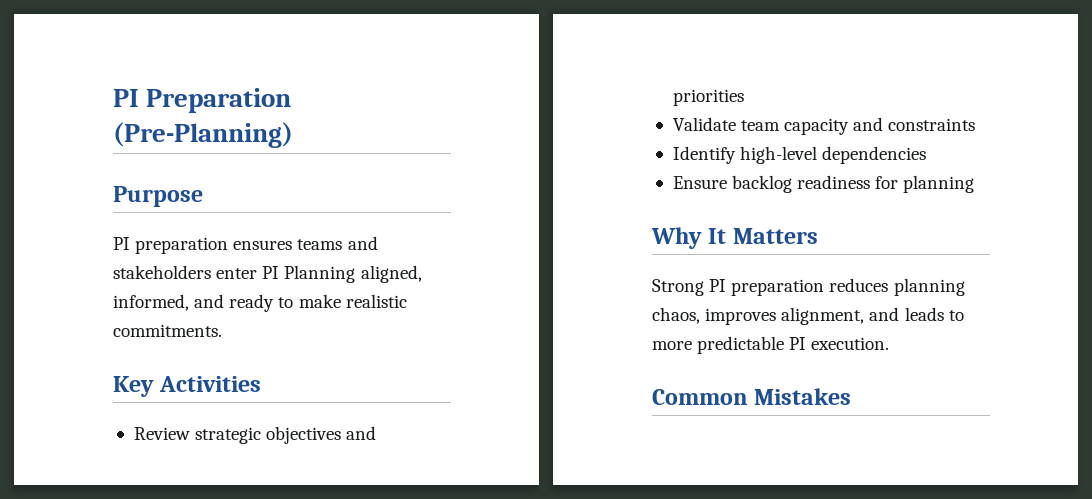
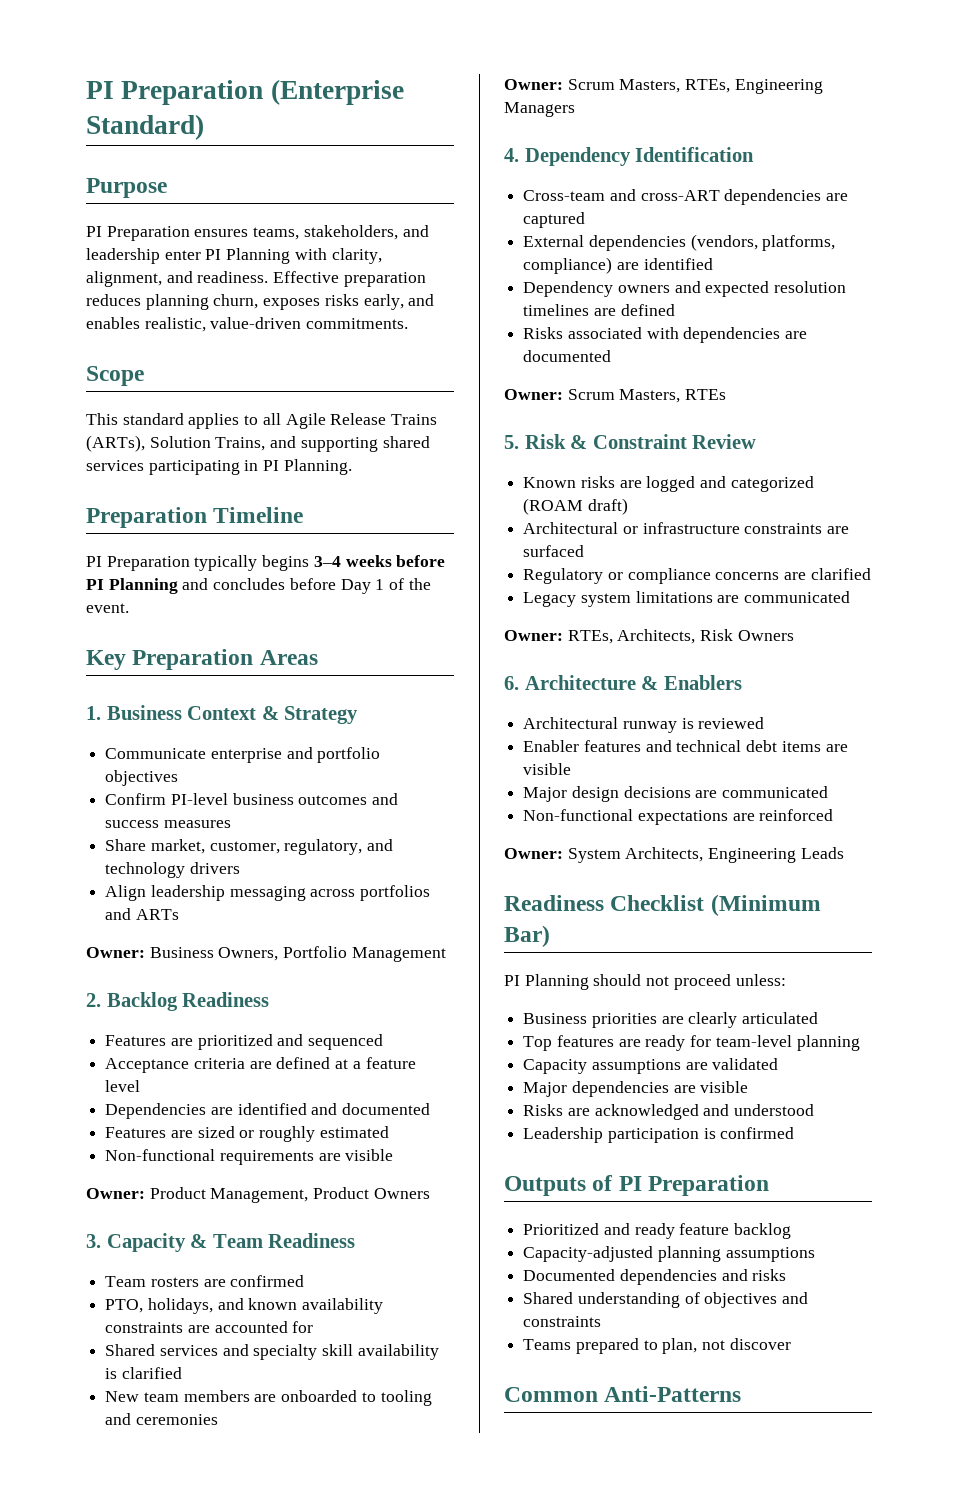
[113,88,292,113] [113,122,293,148] PI Preparation (Pre-Planning) -> [86,79,404,105] [86,114,204,140] PI Preparation (Enterprise Standard)
[135,236,378,254] [113,265,422,283] [113,294,407,312] [113,324,222,337] [113,376,262,397] [133,426,377,444] [672,89,744,106] [672,117,976,135] [672,146,927,164] [672,175,975,193] [651,227,818,249] [652,278,965,296] [652,307,964,325] [652,336,890,354] preparation ensures teams and stakeholders enter PI Planning aligned, informed, and ready to make realistic commitments. // Key Activities // Review strategic objectives and priorities // Validate team capacity and constraints // Identify high-level dependencies // Ensure backlog readiness for planning // Why It Matters // Strong PI preparation reduces planning chaos, improves alignment, and leads to more predictable PI execution. -> [106,225,429,241] [86,248,382,264] [86,271,426,287] [86,294,435,310] [86,317,409,332] [86,366,144,386] [86,413,438,429] [86,435,430,452] [86,459,352,475] [86,507,304,528] [86,555,446,571] [86,578,431,594] [86,603,129,613] [86,649,318,670] [86,705,359,724] [105,747,381,763] [105,770,179,786] [105,793,399,805] [105,820,231,828] [105,839,394,855] [105,862,240,878] [105,885,431,901] [105,908,179,920] [86,946,446,962] [86,992,270,1011] [105,1034,384,1050] [105,1057,416,1073] [105,1080,141,1092] [105,1103,431,1119] [105,1126,389,1142] [105,1149,394,1165] [86,1187,430,1203] [86,1233,356,1252] [105,1275,305,1287] [105,1298,384,1314] [105,1321,314,1333] [105,1344,439,1360] [105,1367,182,1379] [105,1390,432,1406] [105,1413,218,1425] [504,79,823,94] [504,102,575,117] [504,147,755,166] [523,189,849,205] [523,212,586,228] [523,234,836,251] [523,257,713,274] [523,281,847,297] [523,304,675,316] [523,327,808,343] [523,350,612,362] [504,389,727,403] [504,434,757,449] [523,476,814,492] [523,498,628,515] [523,522,850,534] [523,545,585,557] [523,568,871,584] [523,591,851,607] [504,629,794,644] [504,675,742,690] [523,717,765,733] [523,740,848,752] [523,763,572,775] [523,786,829,802] [523,809,834,825] [504,847,844,863] [504,894,821,916] [504,925,550,947] [504,974,786,990] [523,1012,819,1028] [523,1035,860,1051] [523,1058,779,1074] [523,1081,749,1097] [523,1104,815,1120] [523,1127,795,1143] [504,1175,770,1196] [523,1223,792,1239] [523,1246,815,1262] [523,1269,787,1285] [523,1292,809,1308] [523,1316,602,1327] [523,1338,791,1354] Preparation ensures teams, stakeholders, and leadership enter PI Planning with clarity, alignment, and readiness. Effective preparation reduces planning churn, exposes risks early, and enables realistic, value-driven commitments. // Scope // This standard applies to all Agile Release Trains (ARTs), Solution Trains, and supporting shared services participating in PI Planning. // Preparation Timeline // PI Preparation typically begins 3–4 weeks before PI Planning and concludes before Day 1 of the event. // Key Preparation Areas // 1. Business Context & Strategy // Communicate enterprise and portfolio objectives // Confirm PI-level business outcomes and success measures // Share market, customer, regulatory, and technology drivers // Align leadership messaging across portfolios and ARTs // Owner: Business Owners, Portfolio Management // 2. Backlog Readiness // Features are prioritized and sequenced // Acceptance criteria are defined at a feature level // Dependencies are identified and documented // Features are sized or roughly estimated // Non-functional requirements are visible // Owner: Product Management, Product Owners // 3. Capacity & Team Readiness // Team rosters are confirmed // PTO, holidays, and known availability constraints are accounted for // Shared services and specialty skill availability is clarified // New team members are onboarded to tooling and ceremonies // Owner: Scrum Masters, RTEs, Engineering Managers // 4. Dependency Identification // Cross-team and cross-ART dependencies are captured // External dependencies (vendors, platforms, compliance) are identified // Dependency owners and expected resolution timelines are defined // Risks associated with dependencies are documented // Owner: Scrum Masters, RTEs // 5. Risk & Constraint Review // Known risks are logged and categorized (ROAM draft) // Architectural or infrastructure constraints are surfaced // Regulatory or compliance concerns are clarified // Legacy system limitations are communicated // Owner: RTEs, Architects, Risk Owners // 6. Architecture & Enablers // Architectural runway is reviewed // Enabler features and technical debt items are visible // Major design decisions are communicated // Non-functional expectations are reinforced // Owner: System Architects, Engineering Leads // Readiness Checklist (Minimum Bar) // PI Planning should not proceed unless: // Business priorities are clearly articulated // Top features are ready for team-level planning // Capacity assumptions are validated // Major dependencies are visible // Risks are acknowledged and understood // Leadership participation is confirmed // Outputs of PI Preparation // Prioritized and ready feature backlog // Capacity-adjusted planning assumptions // Documented dependencies and risks // Shared understanding of objectives and constraints // Teams prepared to plan, not discover
[754,388,852,405] Mistakes -> [604,1386,742,1402] Anti-Patterns

